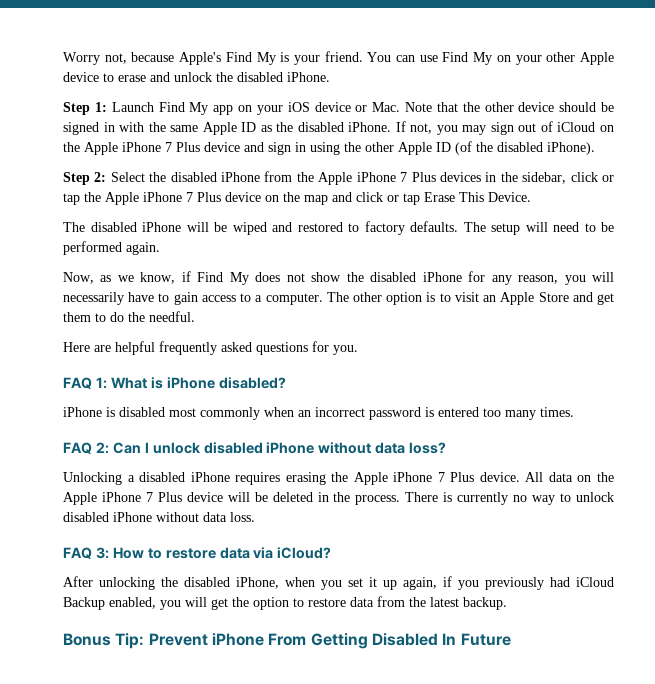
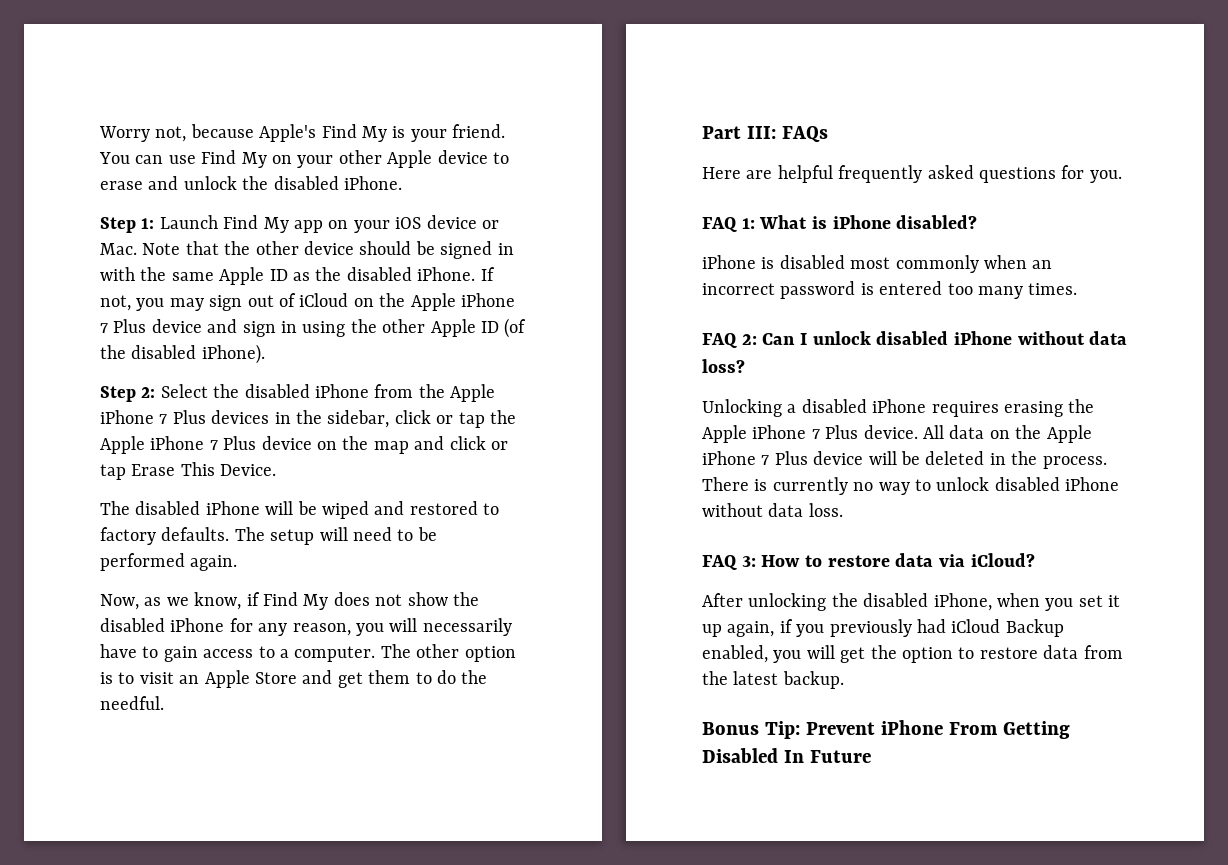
(195, 316) none -> [702,126,828,143] // Part III: FAQs

